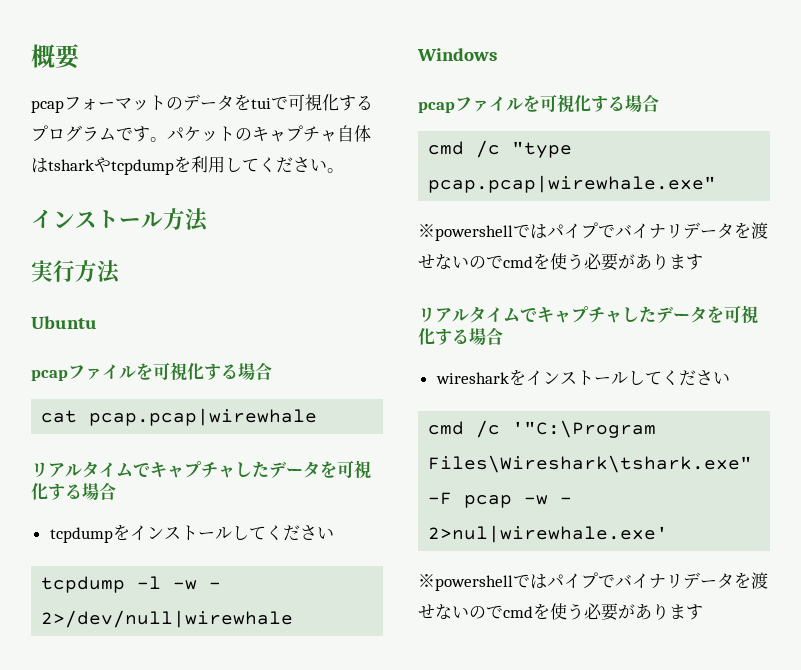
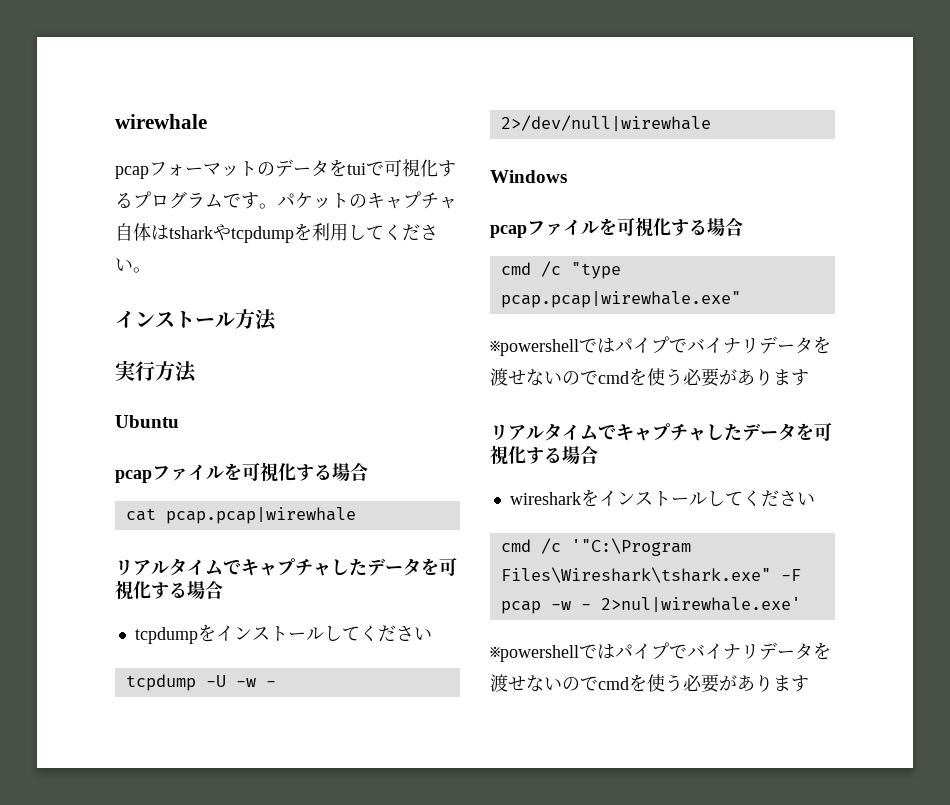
[31,44,80,69] 概要 -> [115,114,207,129] wirewhale
[137,576,162,589] -l -> [205,675,226,687] -U

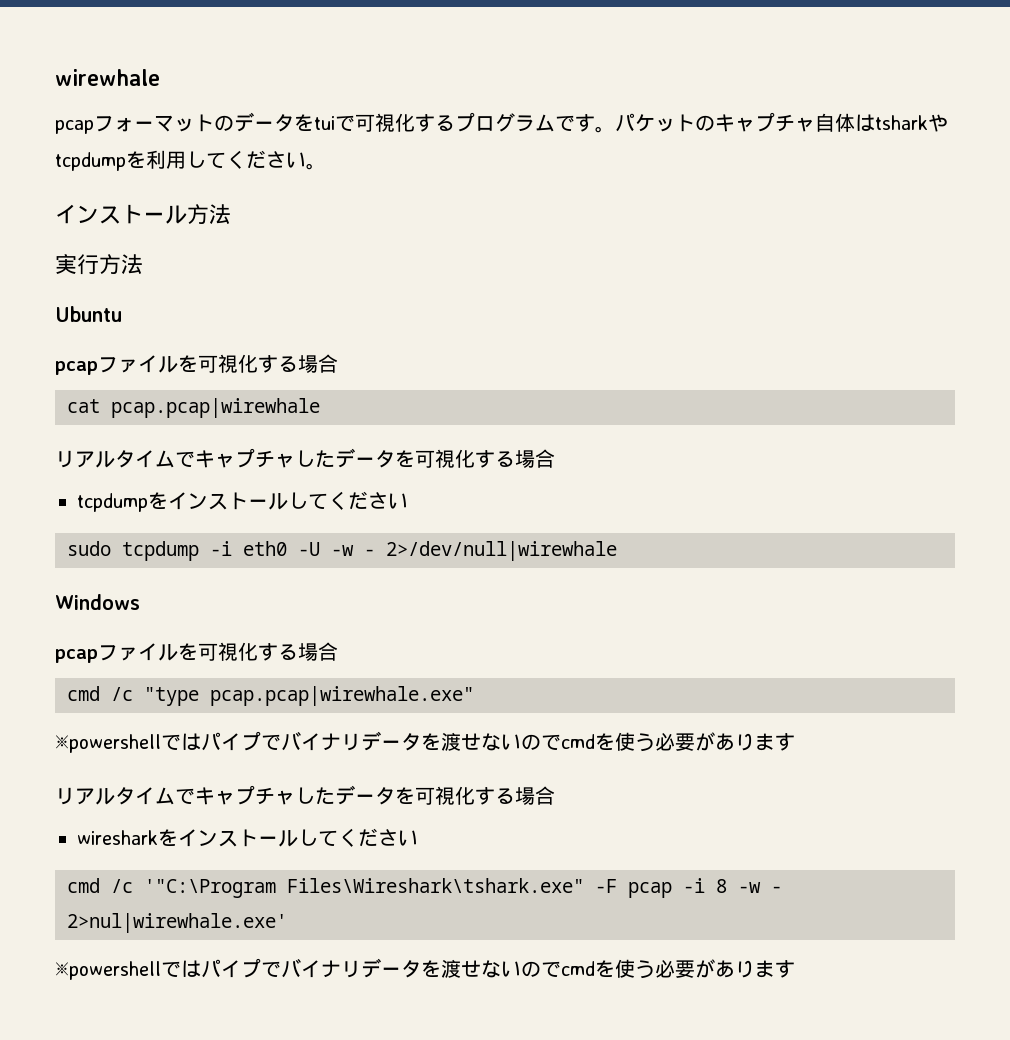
[125,674,196,691] tcpdump -> [67,541,287,561] sudo tcpdump -i eth0
(541, 607) none -> [683,878,727,893] -i 8

